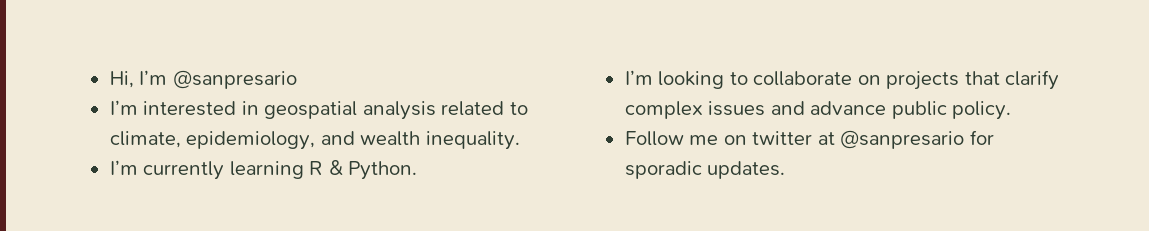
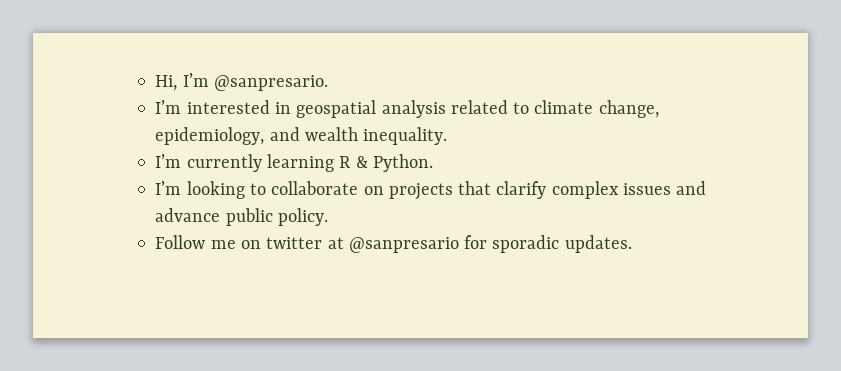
[172,70,297,89] @sanpresario -> [213,75,328,91] @sanpresario.
[109,131,181,148] climate, -> [534,100,659,118] climate change,

